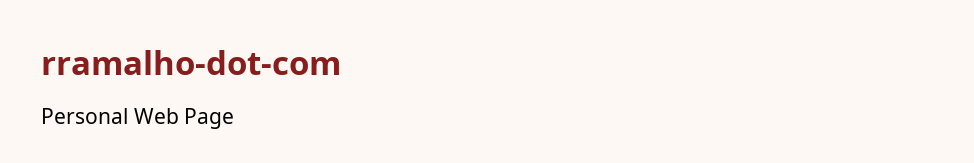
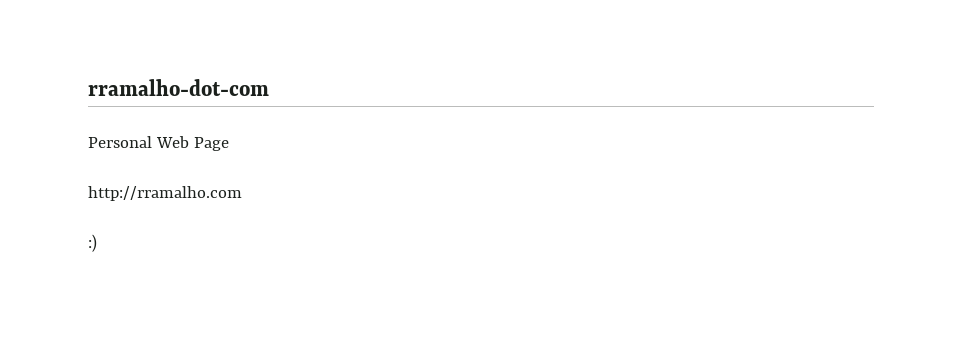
(235, 118) none -> [88,186,242,201] [88,234,97,252] // http://rramalho.com // :)

